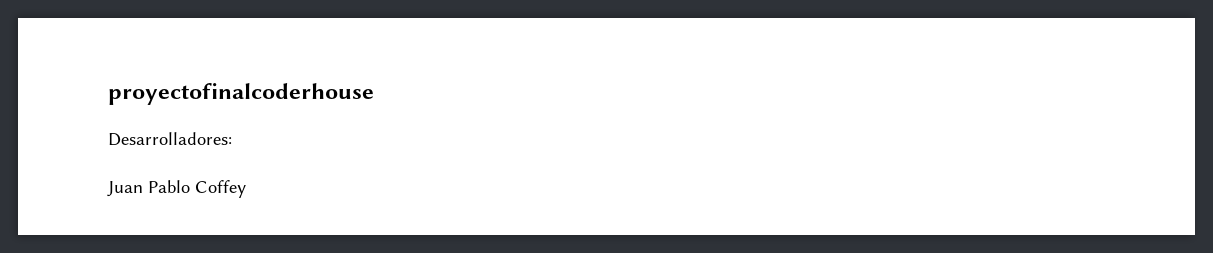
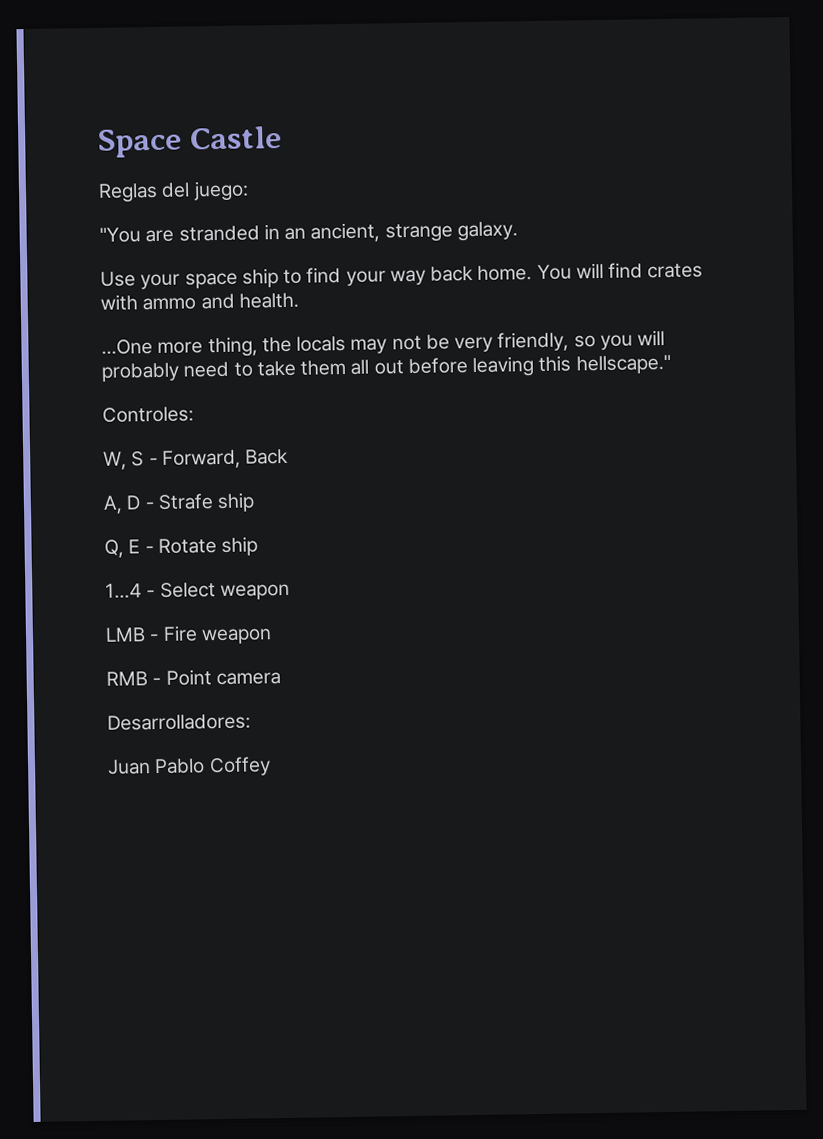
[108,83,374,105] proyectofinalcoderhouse -> [98,125,282,158] [98,180,249,203] [99,221,518,243] [100,262,704,290] [100,292,299,311] [101,329,666,358] [101,354,671,382] [102,406,194,423] [103,448,289,470] [103,492,256,514] [104,536,259,558] [105,582,290,601] [105,625,272,645] [106,669,281,686] Space Castle // Reglas del juego: // "You are stranded in an ancient, strange galaxy. // Use your space ship to find your way back home. You will find crates with ammo and health. // ...One more thing, the locals may not be very friendly, so you will probably need to take them all out before leaving this hellscape." // Controles: // W, S - Forward, Back // A, D - Strafe ship // Q, E - Rotate ship // 1...4 - Select weapon // LMB - Fire weapon // RMB - Point camera

